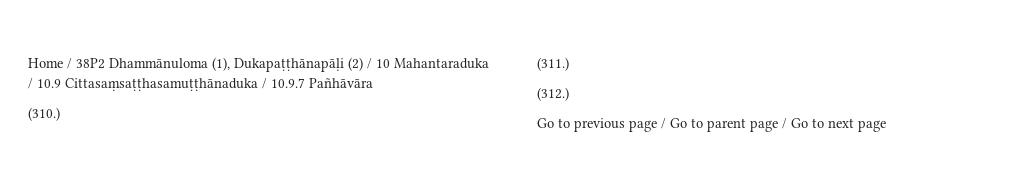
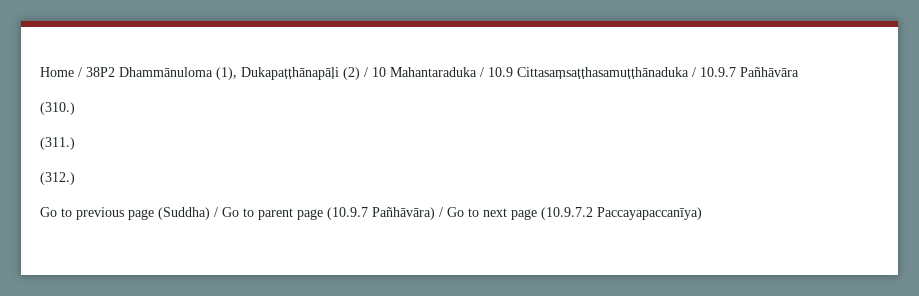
(657, 126) none -> [158,207,210,220] (Suddha)
(778, 126) none -> [327,207,435,220] (10.9.7 Pañhāvāra)
(886, 126) none -> [541,207,702,220] (10.9.7.2 Paccayapaccanīya)

